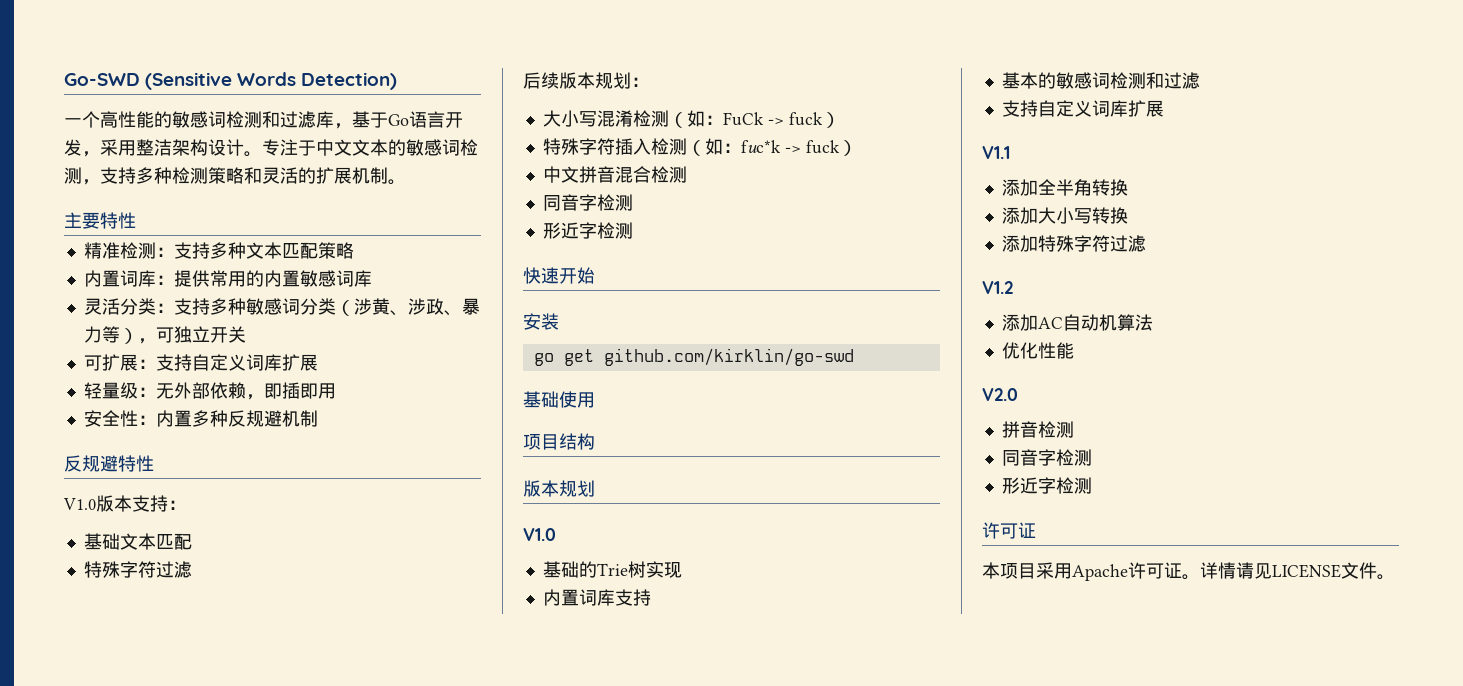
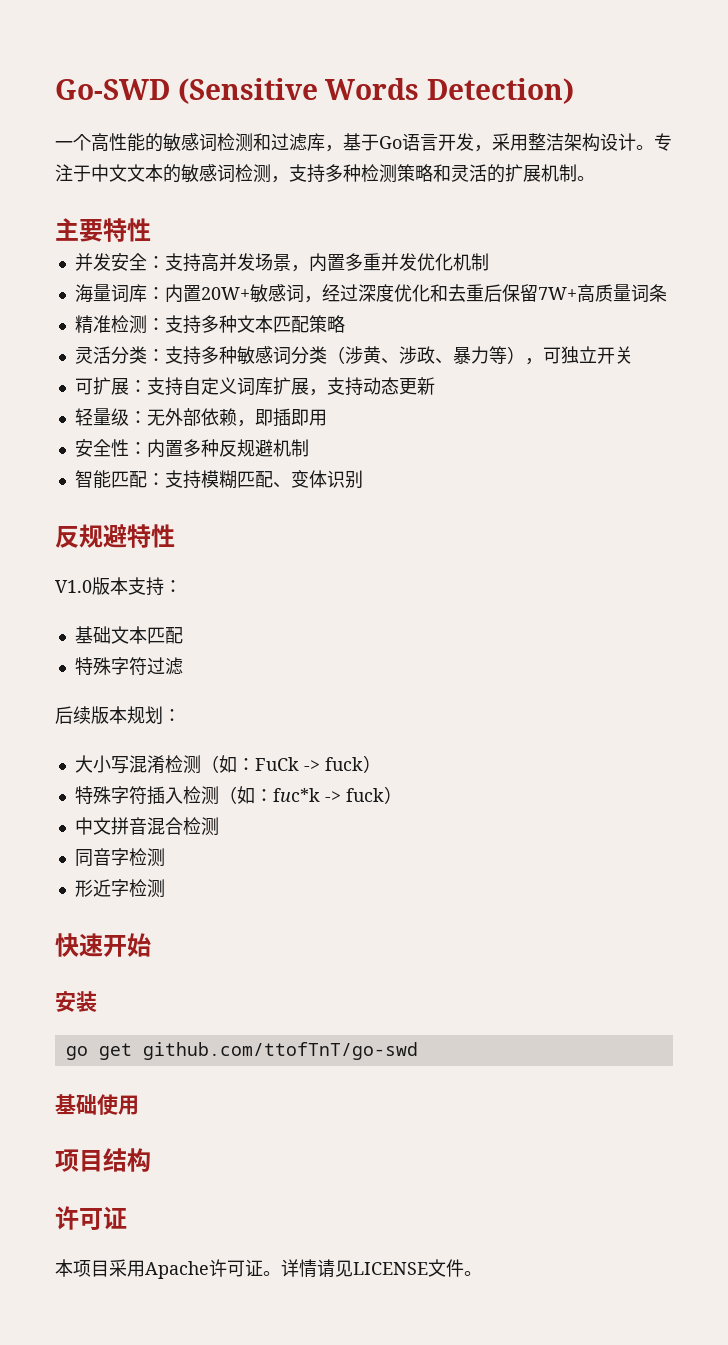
(136, 220) none -> [74,253,489,272] [74,284,667,303] // 并发安全：支持高并发场景，内置多重并发优化机制 // 海量词库：内置20W+敏感词，经过深度优化和去重后保留7W+高质量词条
[83,270,372,287] // 内置词库：提供常用的内置敏感词库 -> (345, 324) none
(318, 362) none -> [308,377,435,396] ，支持动态更新
(318, 418) none -> [74,470,363,489] // 智能匹配：支持模糊匹配、变体识别
[603,348,854,366] github.com/kirklin/go-swd -> [142,1042,418,1060] github.com/ttofTnT/go-swd
[523,480,595,497] [523,528,556,541] [542,561,682,578] [542,589,651,606] [1001,72,1200,89] [1001,100,1164,117] [982,146,1010,159] [1001,179,1128,196] [1001,207,1128,224] [1001,235,1146,252] [982,281,1013,294] [1001,314,1153,331] [1001,342,1074,359] [982,388,1018,401] [1001,421,1074,438] [1001,449,1092,466] [1001,477,1092,494] // 版本规划 // V1.0 // 基础的Trie树实现 // 内置词库支持 // 基本的敏感词检测和过滤 // 支持自定义词库扩展 // V1.1 // 添加全半角转换 // 添加大小写转换 // 添加特殊字符过滤 // V1.2 // 添加AC自动机算法 // 优化性能 // V2.0 // 拼音检测 // 同音字检测 // 形近字检测 -> (151, 1160) none

